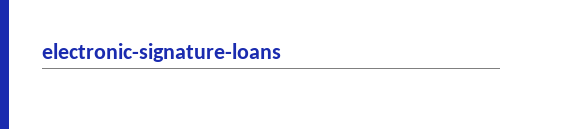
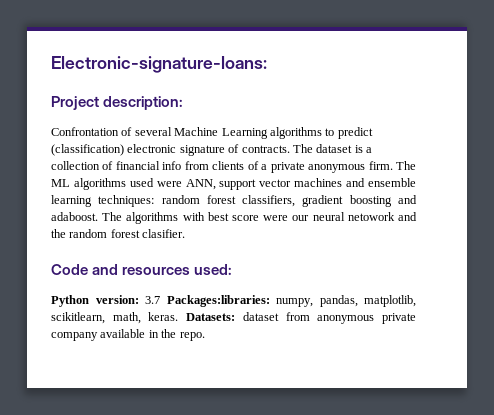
[42,43,281,62] electronic-signature-loans -> [51,56,267,73] [51,96,184,110] [51,127,373,139] [51,144,372,156] [51,161,417,173] [51,178,416,190] [51,195,417,207] [51,212,417,224] [51,229,186,238] [51,264,233,275] [51,295,416,307] [51,312,416,324] [51,329,205,341] Electronic-signature-loans: // Project description: // Confrontation of several Machine Learning algorithms to predict (classification) electronic signature of contracts. The dataset is a collection of financial info from clients of a private anonymous firm. The ML algorithms used were ANN, support vector machines and ensemble learning techniques: random forest classifiers, gradient boosting and adaboost. The algorithms with best score were our neural netowork and the random forest clasifier. // Code and resources used: // Python version: 3.7 Packages:libraries: numpy, pandas, matplotlib, scikitlearn, math, keras. Datasets: dataset from anonymous private company available in the repo.

